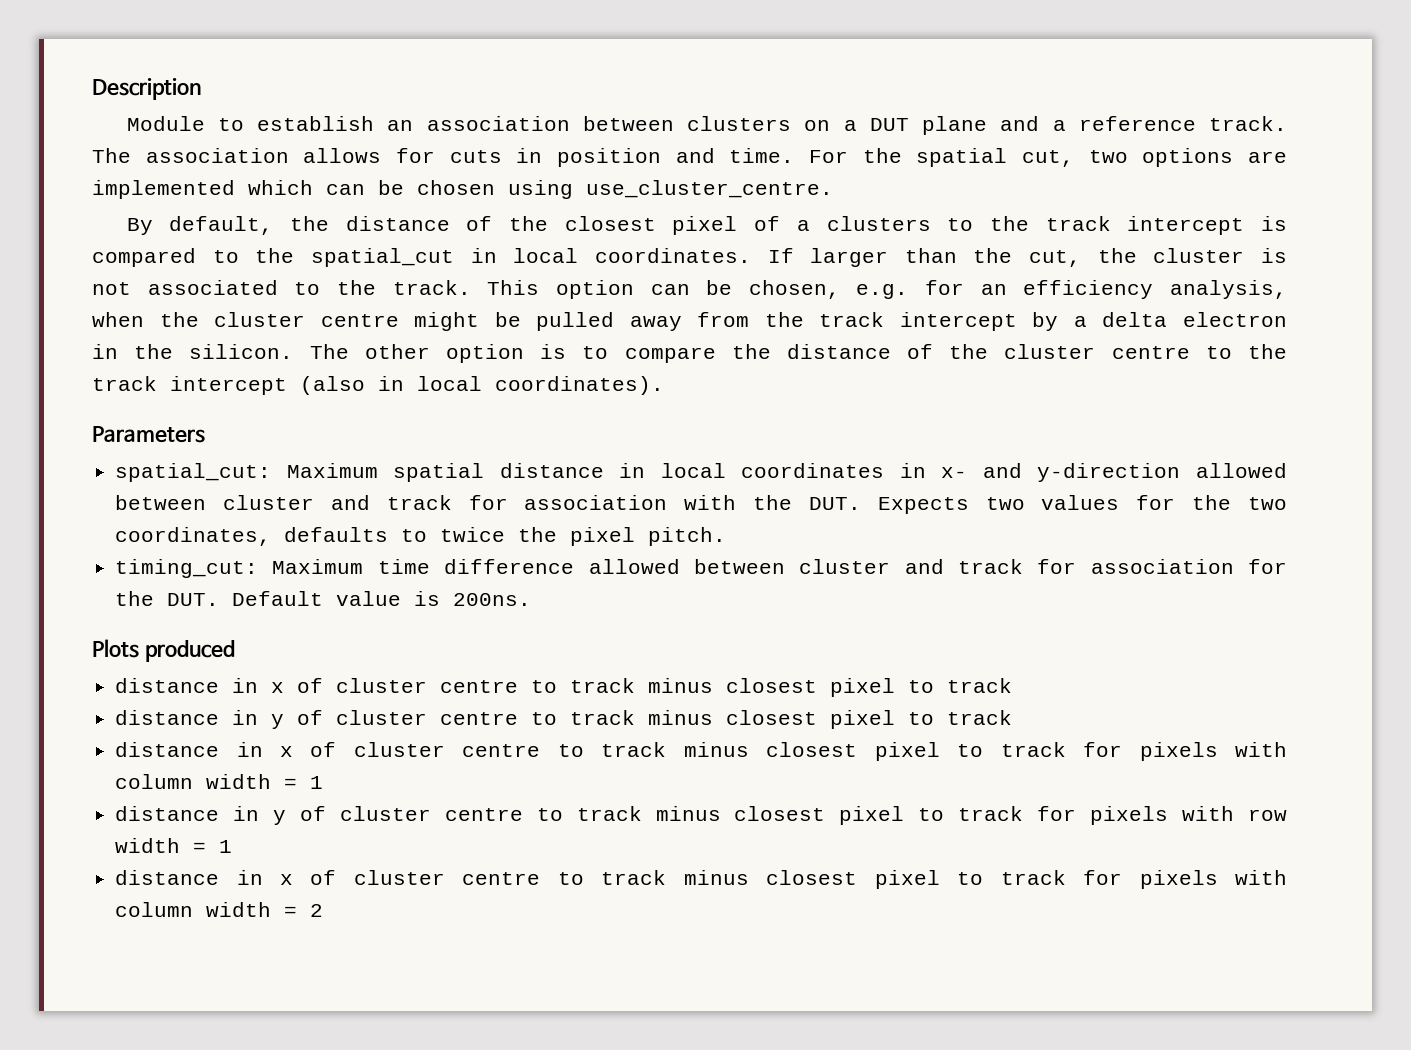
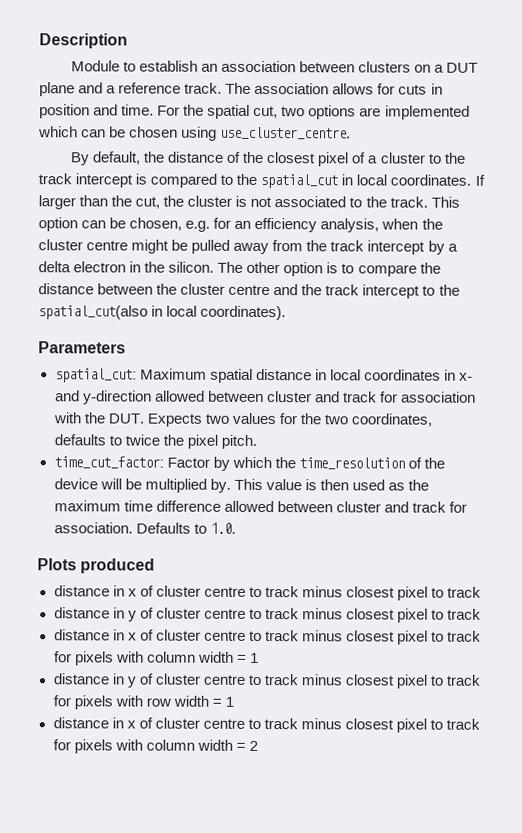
[826,216,931,231] clusters -> [379,152,426,164] cluster
[907,344,1287,359] [92,376,365,395] of the cluster centre to the track intercept (also -> [97,283,460,299] [38,305,148,320] between the cluster centre and the track intercept to the spatial_cut(also
[115,559,364,578] timing_cut: Maximum -> [53,456,445,471] [53,478,430,493] [53,500,121,512] time_cut_factor: Factor by which the time_resolution of the device will be multiplied by. This value is then used as the maximum
[1090,559,1288,574] [115,591,532,606] association for the DUT. Default value is 200ns. -> [53,522,236,534] association. Defaults to 1.0.

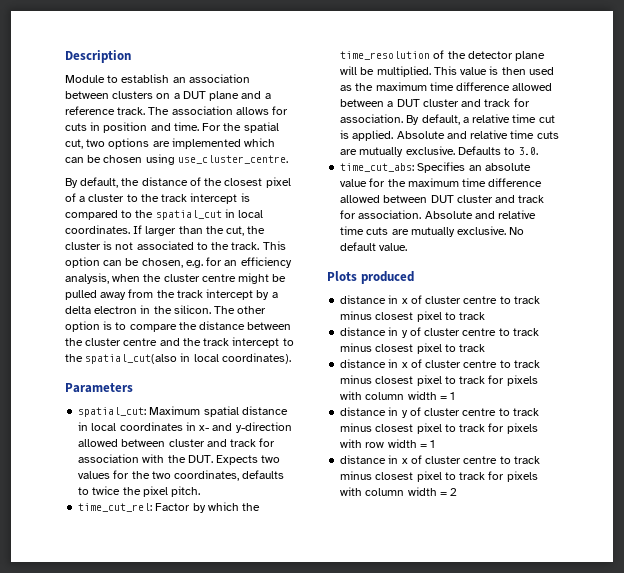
[53,456,164,469] time_cut_factor: -> [78,503,153,512] time_cut_rel:
[53,478,231,493] device will be multiplied by. -> [467,51,546,61] [340,66,431,77] detector plane will be multiplied.
[335,501,467,513] [53,522,236,534] cluster and track for association. Defaults to 1.0. -> [387,98,530,107] [340,114,555,125] [340,130,559,141] [340,146,539,157] [340,162,531,173] [340,178,543,187] [340,195,545,203] [340,210,537,219] [340,226,525,237] [340,242,408,251] a DUT cluster and track for association. By default, a relative time cut is applied. Absolute and relative time cuts are mutually exclusive. Defaults to 3.0. // time_cut_abs: Specifies an absolute value for the maximum time difference allowed between DUT cluster and track for association. Absolute and relative time cuts are mutually exclusive. No default value.

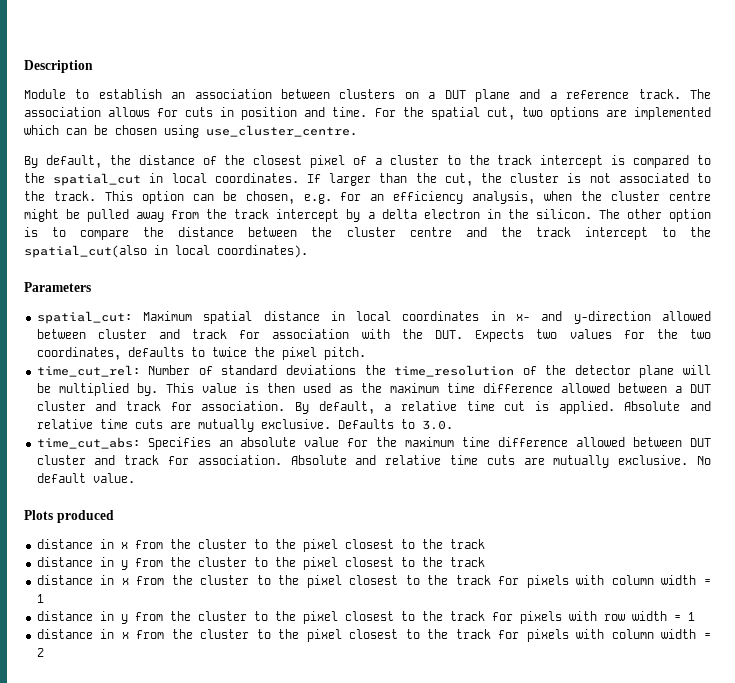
[155,502,239,513] Factor by which -> [148,365,356,375] Number of standard deviations
[376,66,431,77] multiplied. -> [58,383,158,396] multiplied by.
[410,295,540,304] [340,311,486,322] [340,327,539,338] [340,343,486,354] [340,359,540,368] [340,375,456,386] of cluster centre to track minus closest pixel to track // distance in y of cluster centre to track minus closest pixel to track // distance in x of cluster centre to track minus closest pixel to -> [134,539,485,552] [36,557,485,570] [36,575,449,588] from the cluster to the pixel closest to the track // distance in y from the cluster to the pixel closest to the track // distance in x from the cluster to the pixel closest to the
[409,407,539,416] [340,423,456,434] of cluster centre to track minus closest pixel to -> [134,611,443,624] from the cluster to the pixel closest to the
[410,455,540,464] [340,471,456,482] of cluster centre to track minus closest pixel to -> [136,629,449,642] from the cluster to the pixel closest to the

